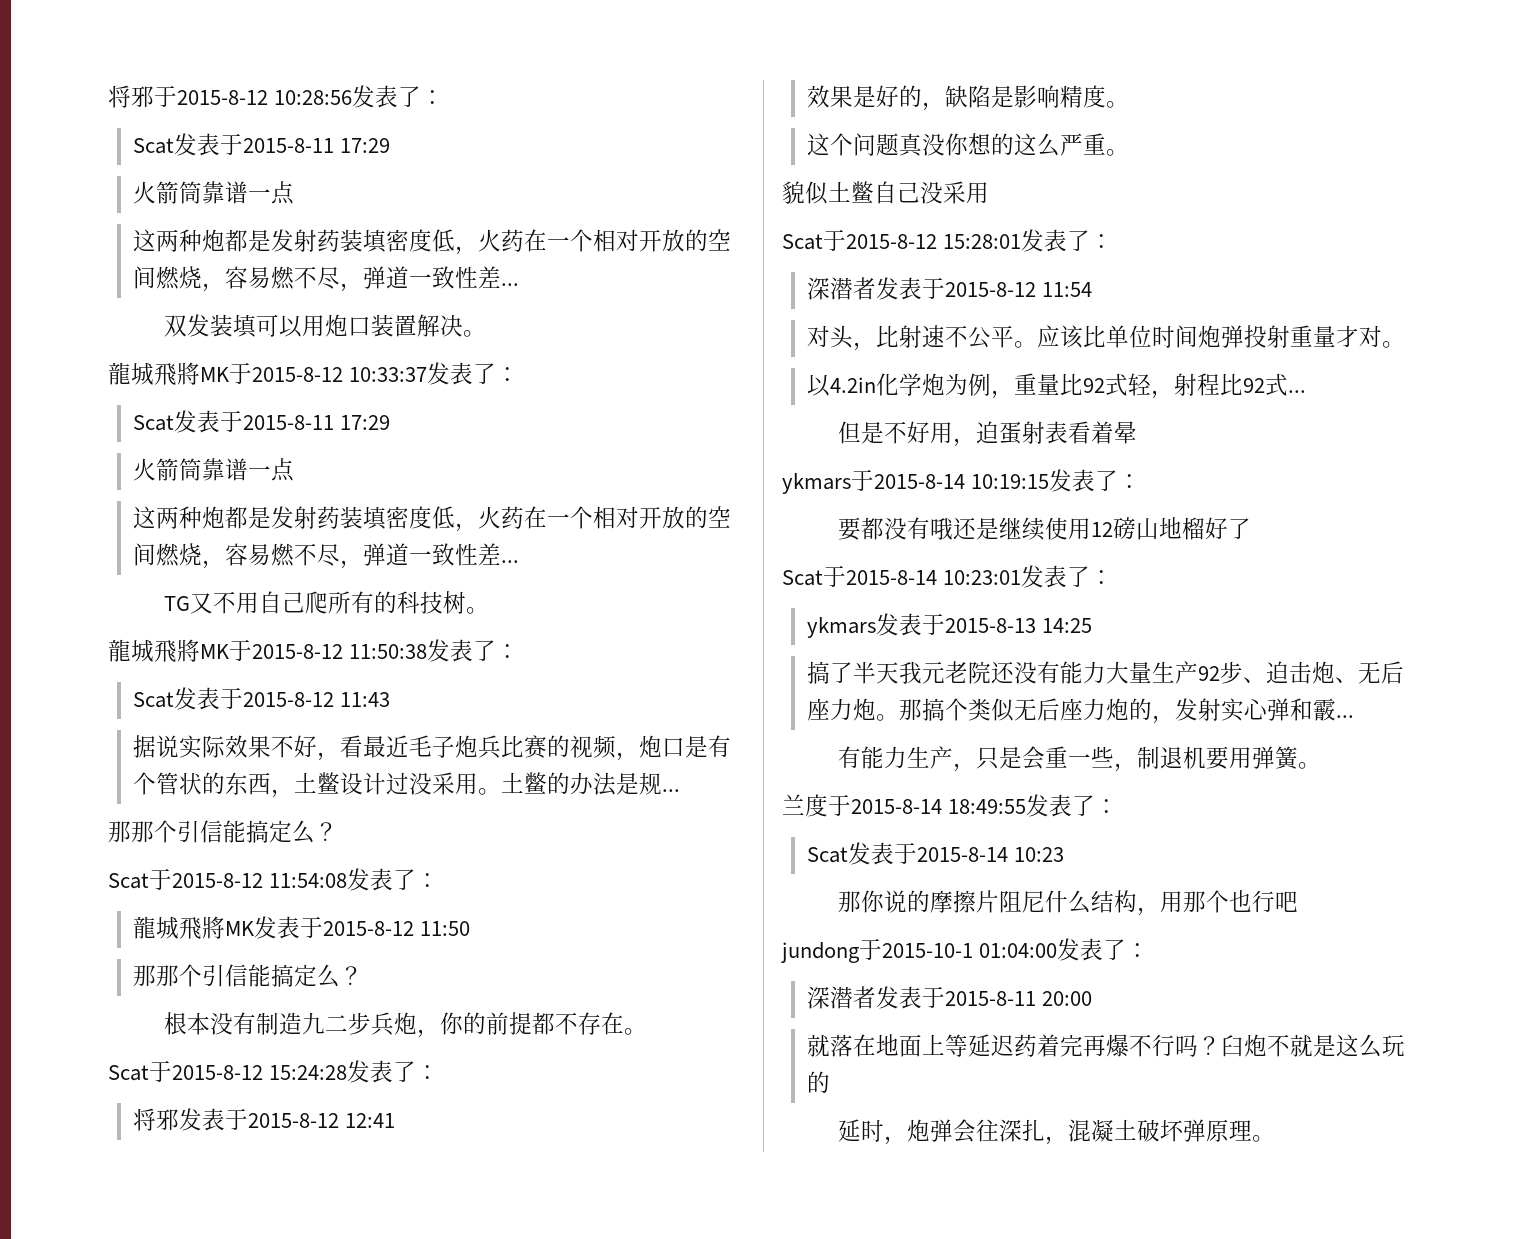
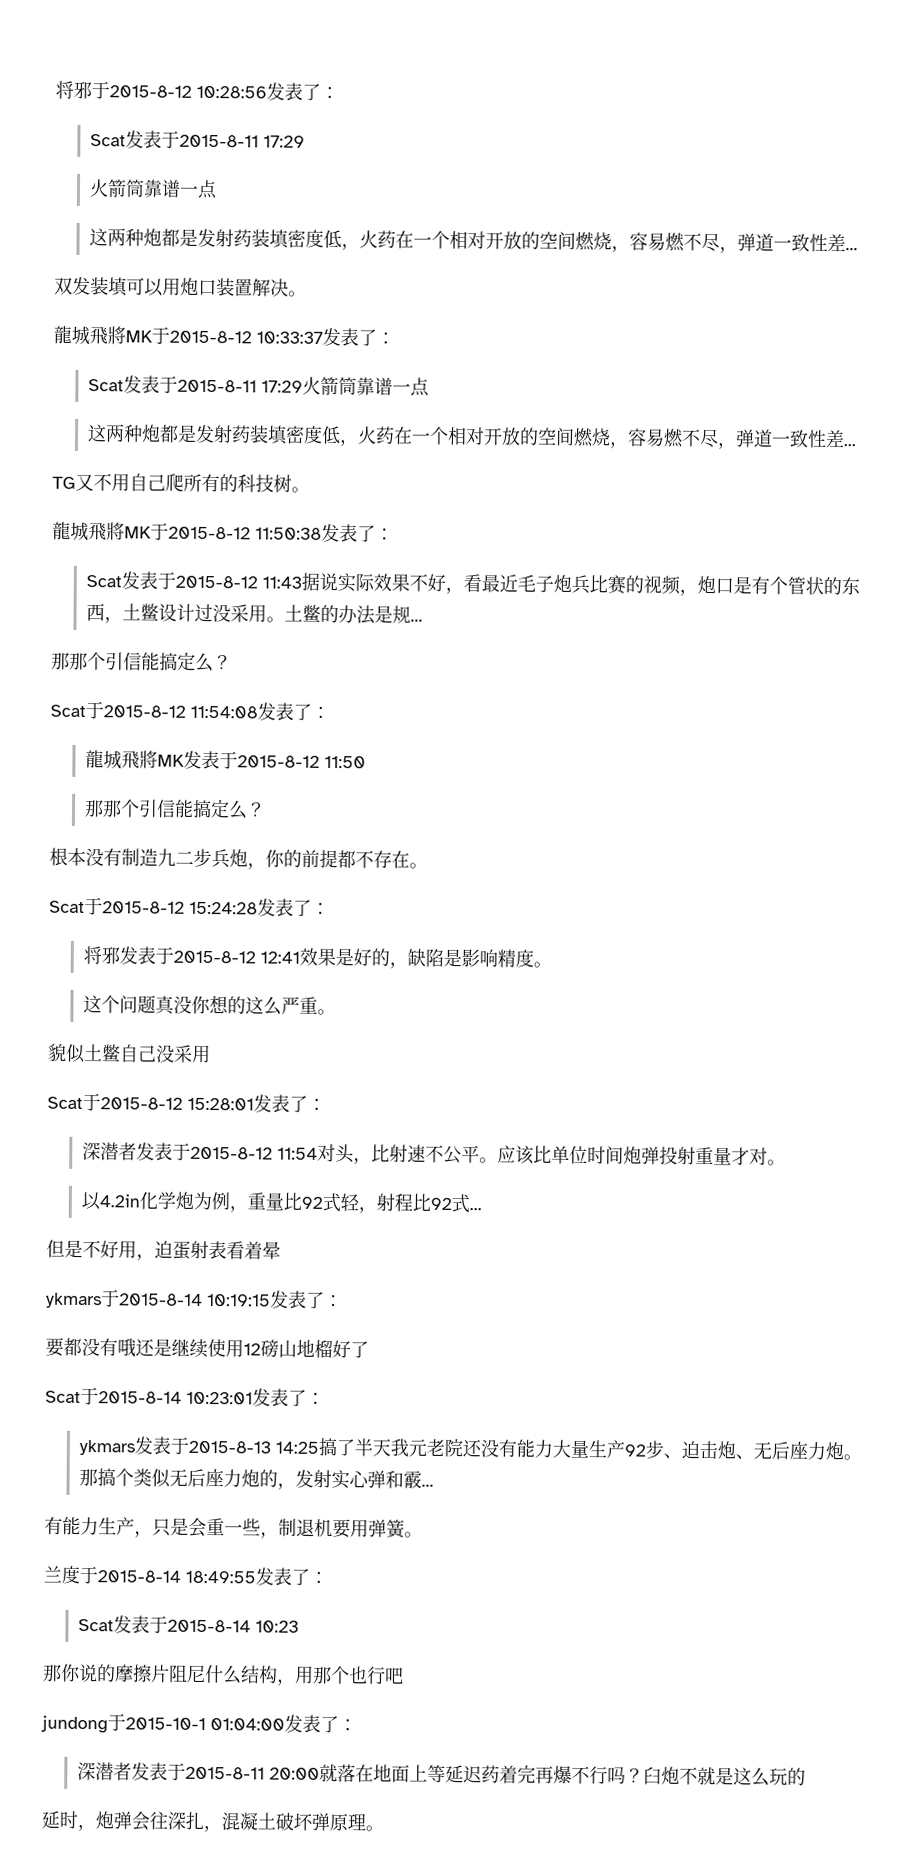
(391, 422) // -> (303, 386) none
(391, 699) // -> (302, 582) none
(396, 1120) // -> (300, 957) none
(1093, 289) // -> (318, 1153) none
(1093, 625) // -> (319, 1447) none
(1093, 998) // -> (320, 1773) none

